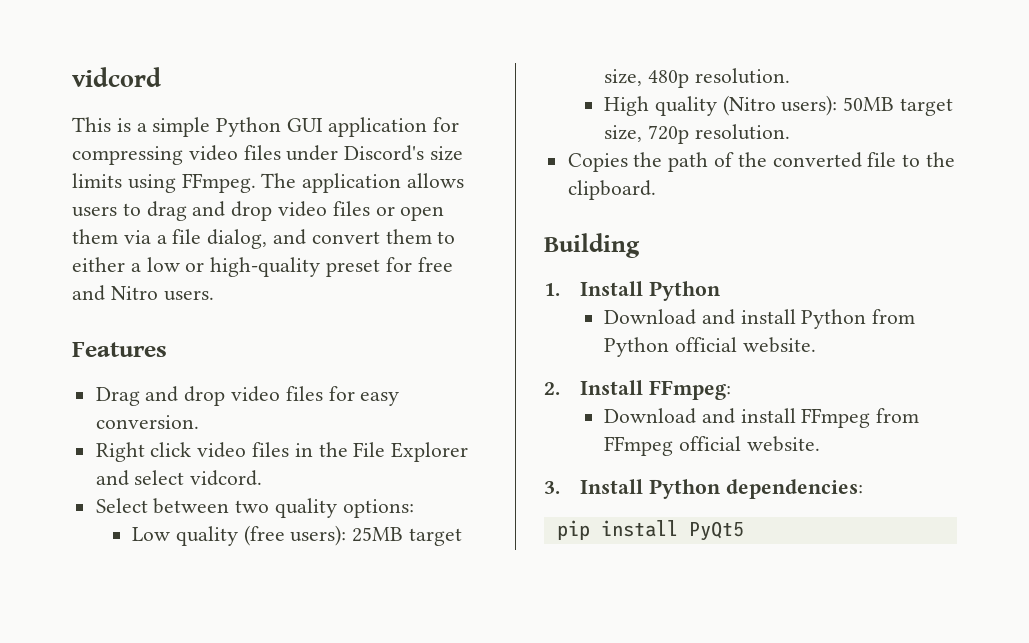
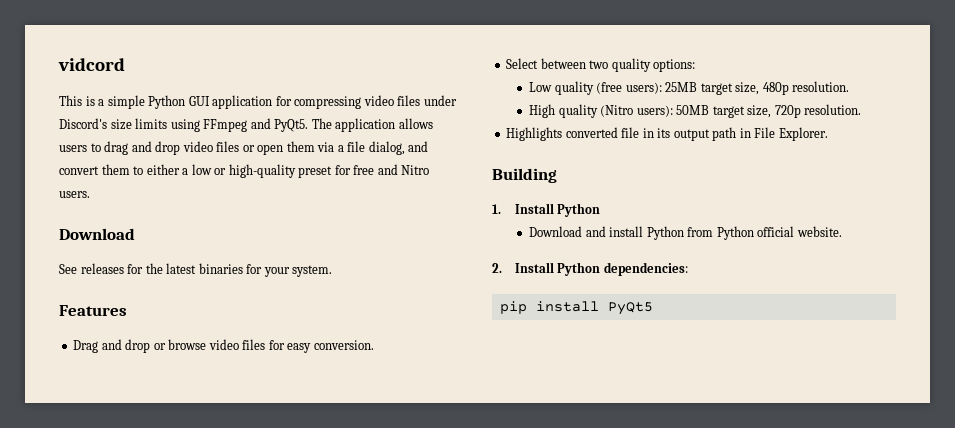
[181,173,256,193] FFmpeg. -> [203,118,309,132] FFmpeg and PyQt5.
(214, 295) none -> [59,228,135,240] [59,263,333,277] // Download // See releases for the latest binaries for your system.
(226, 396) none -> [153,339,207,350] or browse
[95,442,469,462] [95,470,263,486] // Right click video files in the File Explorer and select vidcord. -> (374, 345) none
[567,152,956,172] [567,180,656,200] Copies the path of the converted file to the clipboard. -> [506,127,828,141] Highlights converted file in its output path in File Explorer.
[649,380,732,400] [604,408,920,428] [604,436,820,456] [544,479,644,494] FFmpeg: // Download and install FFmpeg from FFmpeg official website. // 3. Install -> (554, 267) none

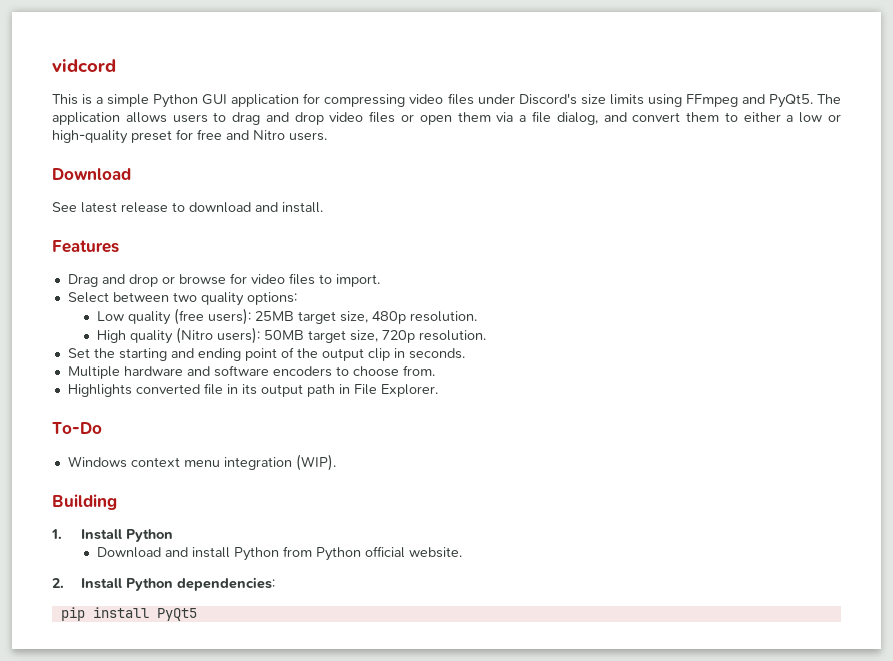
[80,263,333,277] releases for the latest binaries for your system. -> [81,202,323,213] latest release to download and install.
[208,339,374,353] video files for easy conversion. -> [229,273,380,287] for video files to import.
(862, 109) none -> [67,347,465,361] [67,365,435,379] // Set the starting and ending point of the output clip in seconds. // Multiple hardware and software encoders to choose from.
(828, 134) none -> [52,422,102,434] [67,454,336,471] // To-Do // Windows context menu integration (WIP).

